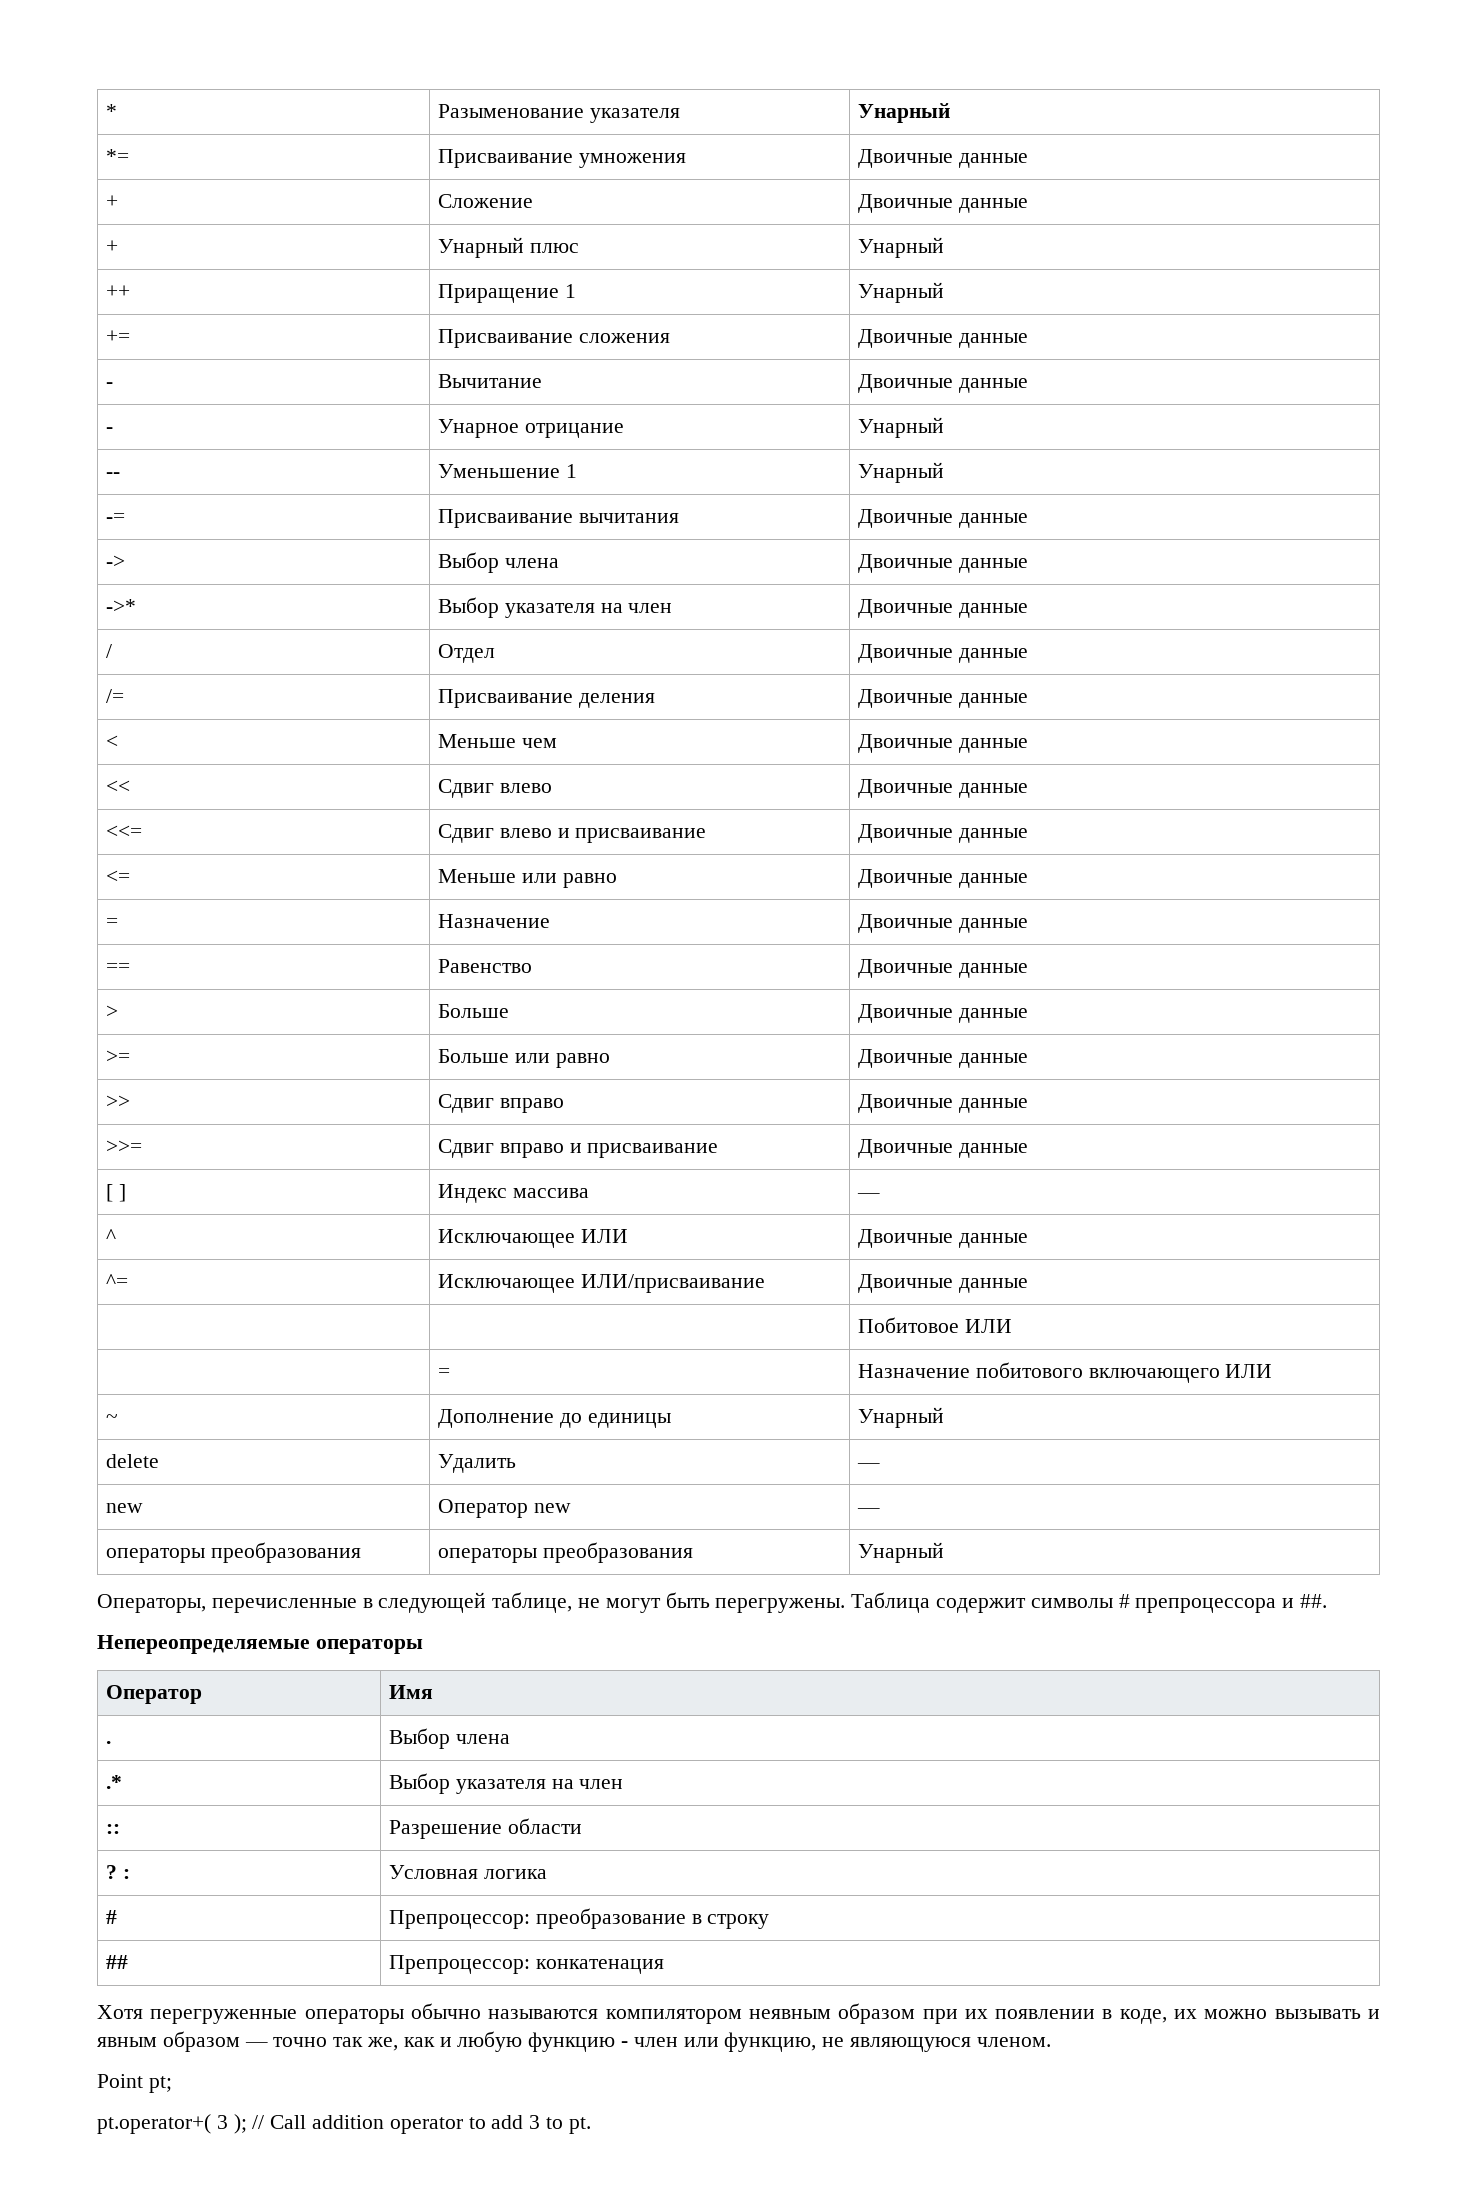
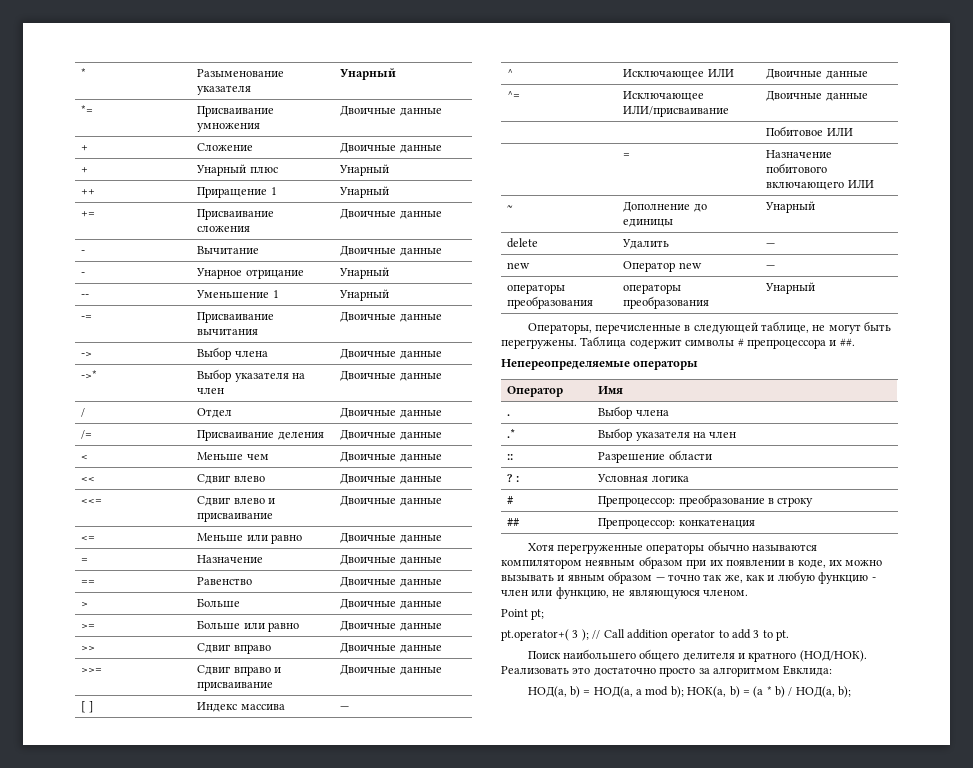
(591, 2125) none -> [527,649,867,662] [501,665,833,677] [527,686,852,698] // Поиск наибольшего общего делителя и кратного (НОД/НОК). Реализовать это достаточно просто за алгоритмом Евклида: // НОД(a, b) = НОД(a, a mod b); НОК(a, b) = (a * b) / НОД(a, b);

